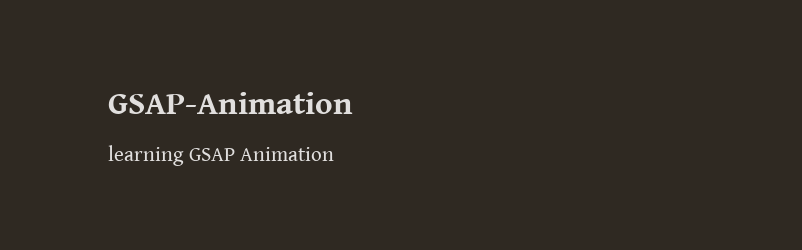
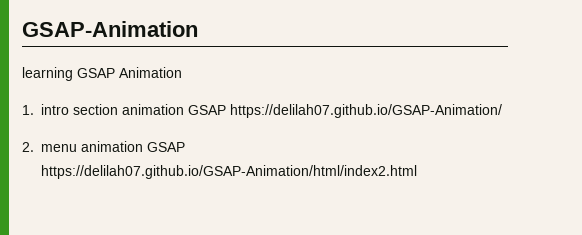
(335, 154) none -> [22,104,502,118] [22,141,185,152] [41,165,417,179] // 1. intro section animation GSAP https://delilah07.github.io/GSAP-Animation/ // 2. menu animation GSAP https://delilah07.github.io/GSAP-Animation/html/index2.html

